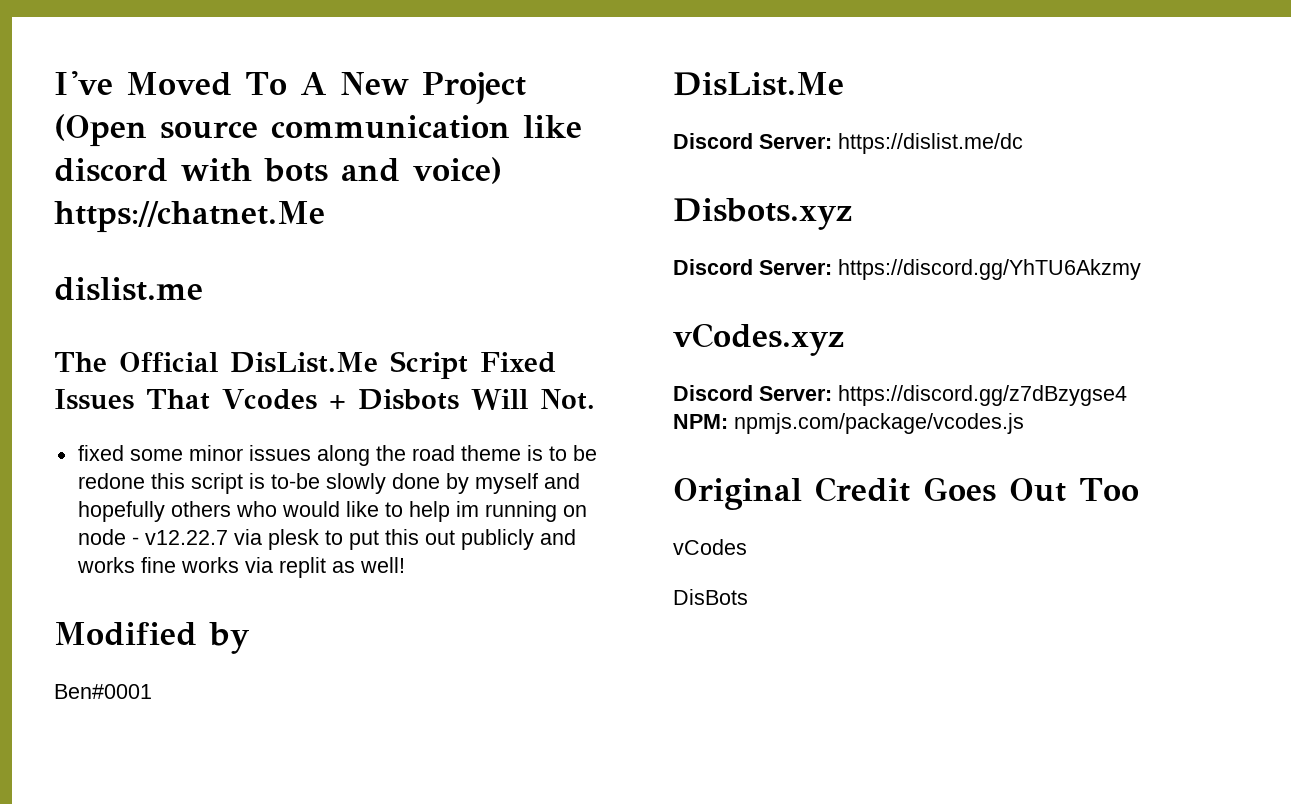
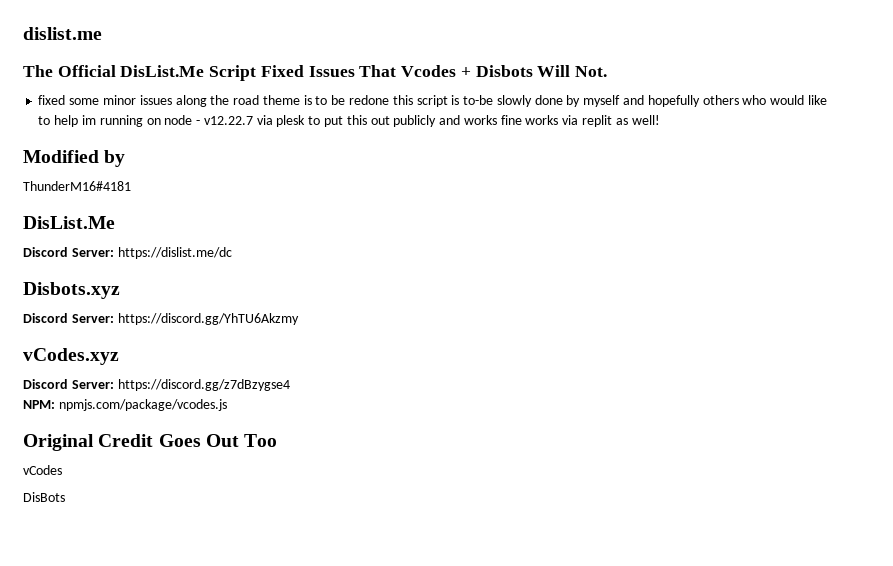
[54,71,526,104] [54,114,582,147] [54,157,502,184] [54,201,325,233] I've Moved To A New Project (Open source communication like discord with bots and voice) https://chatnet.Me // -> (23, 33) none
[54,684,152,699] Ben#0001 -> [23,181,131,191] ThunderM16#4181

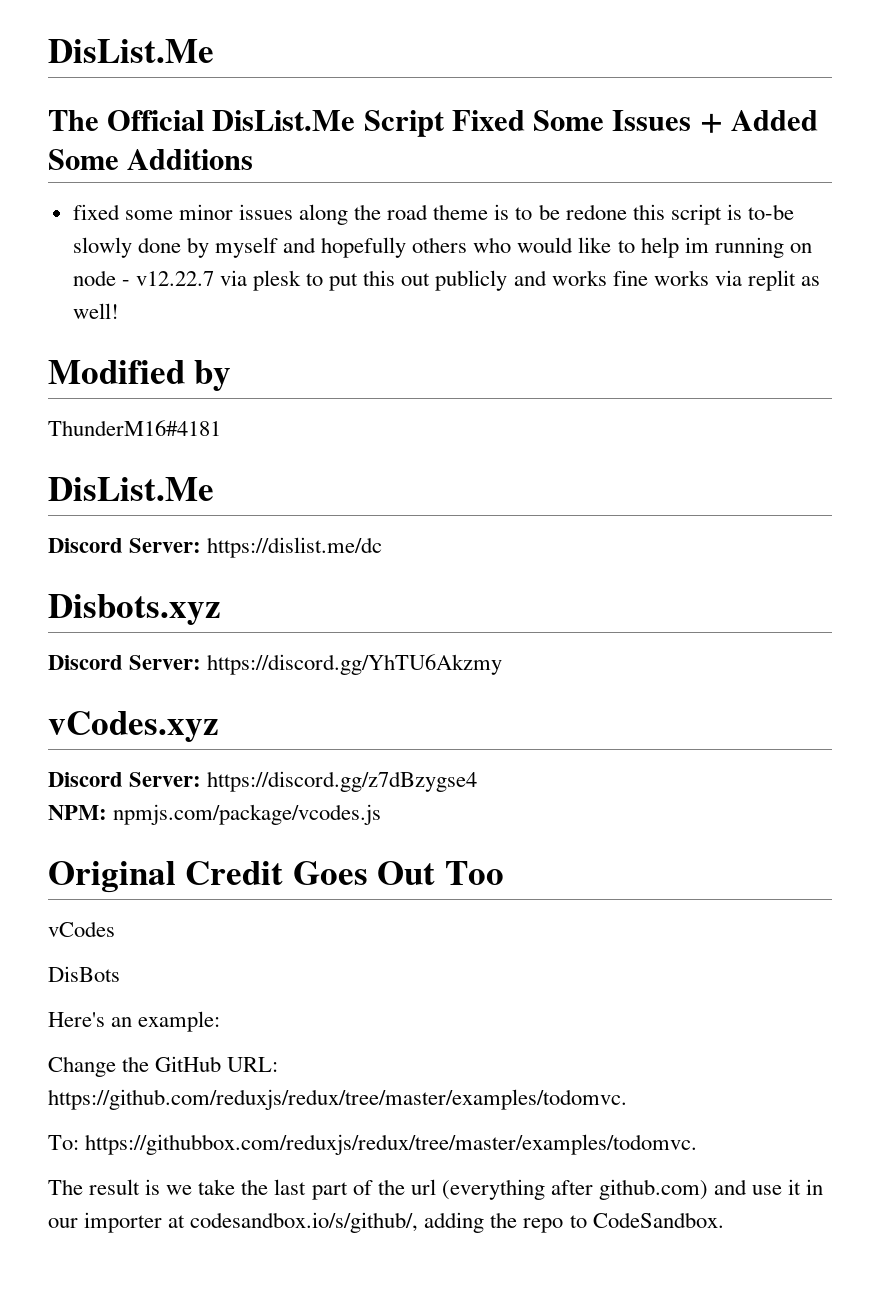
[23,27,102,40] dislist.me -> [48,39,214,63] DisList.Me
[308,65,607,77] Issues That Vcodes + Disbots Will Not. -> [533,110,818,133] [48,149,254,170] Some Issues + Added Some Additions
(65, 497) none -> [48,1011,221,1032] [48,1056,279,1077] [48,1089,627,1110] [48,1134,698,1155] [48,1179,824,1200] [48,1212,724,1233] // Here's an example: // Change the GitHub URL: https://github.com/reduxjs/redux/tree/master/examples/todomvc. // To: https://githubbox.com/reduxjs/redux/tree/master/examples/todomvc. // The result is we take the last part of the url (everything after github.com) and use it in our importer at codesandbox.io/s/github/, adding the repo to CodeSandbox.

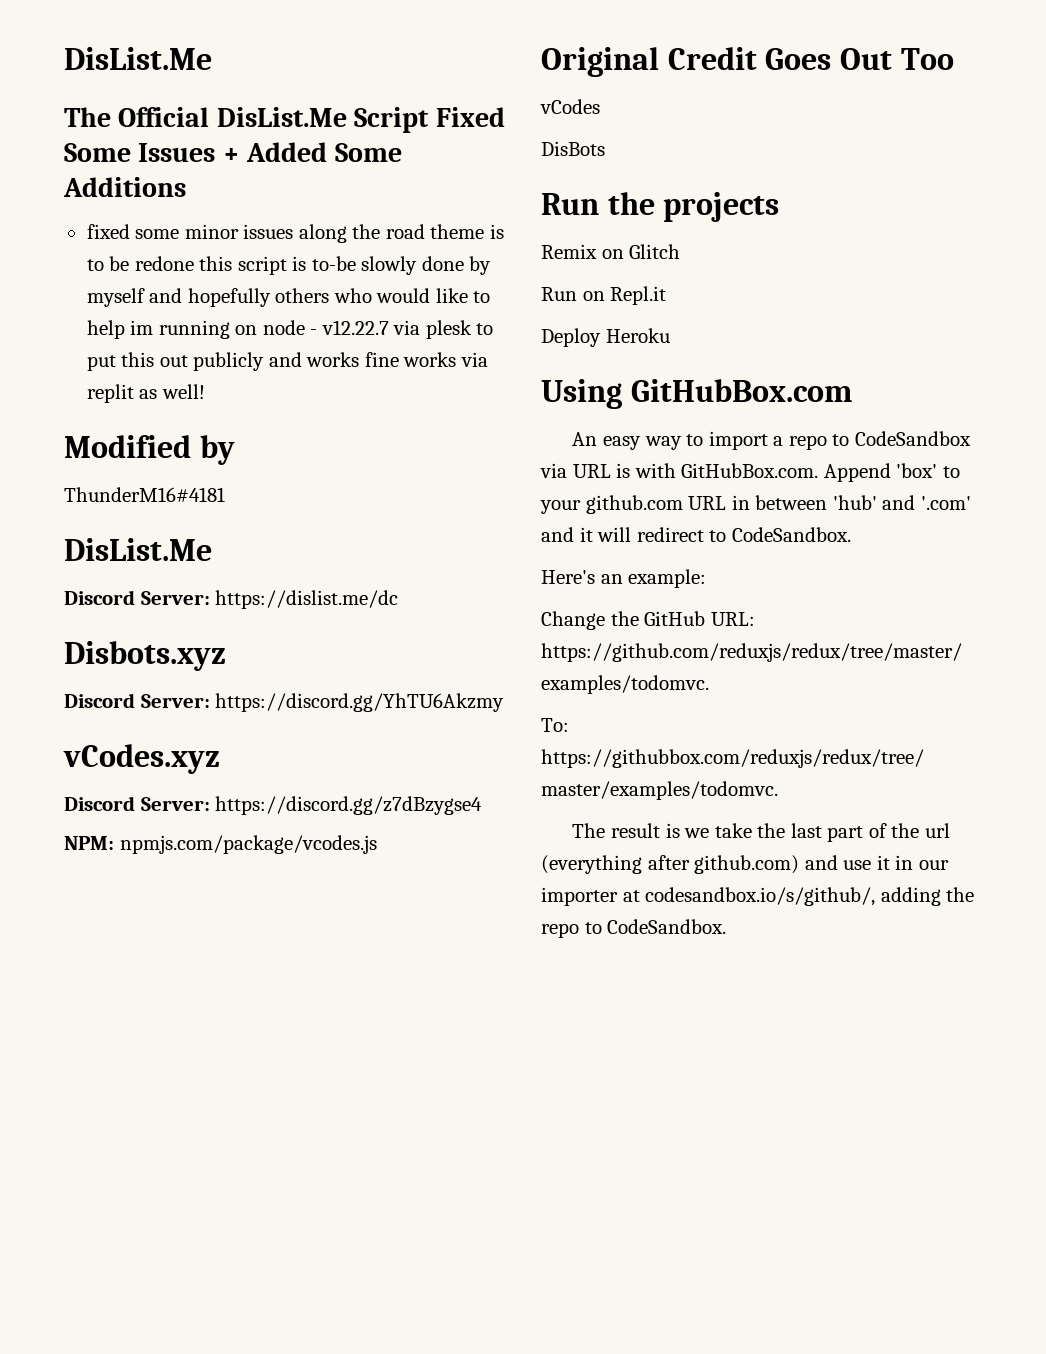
(120, 974) none -> [541,192,780,222] [541,244,681,259] [541,286,667,305] [541,328,670,347] [541,379,853,409] [572,431,971,450] [540,463,960,482] [540,495,971,514] [541,527,851,542] // Run the projects // Remix on Glitch // Run on Repl.it // Deploy Heroku // Using GitHubBox.com // An easy way to import a repo to CodeSandbox via URL is with GitHubBox.com. Append 'box' to your github.com URL in between 'hub' and '.com' and it will redirect to CodeSandbox.

